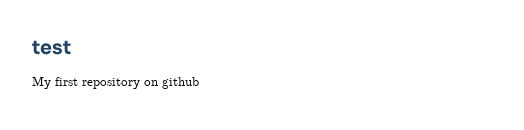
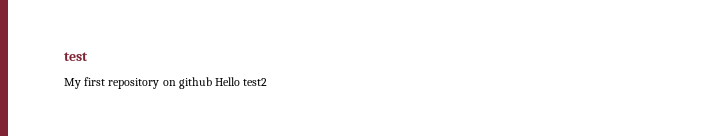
(199, 83) none -> [215,77,268,86] Hello test2

